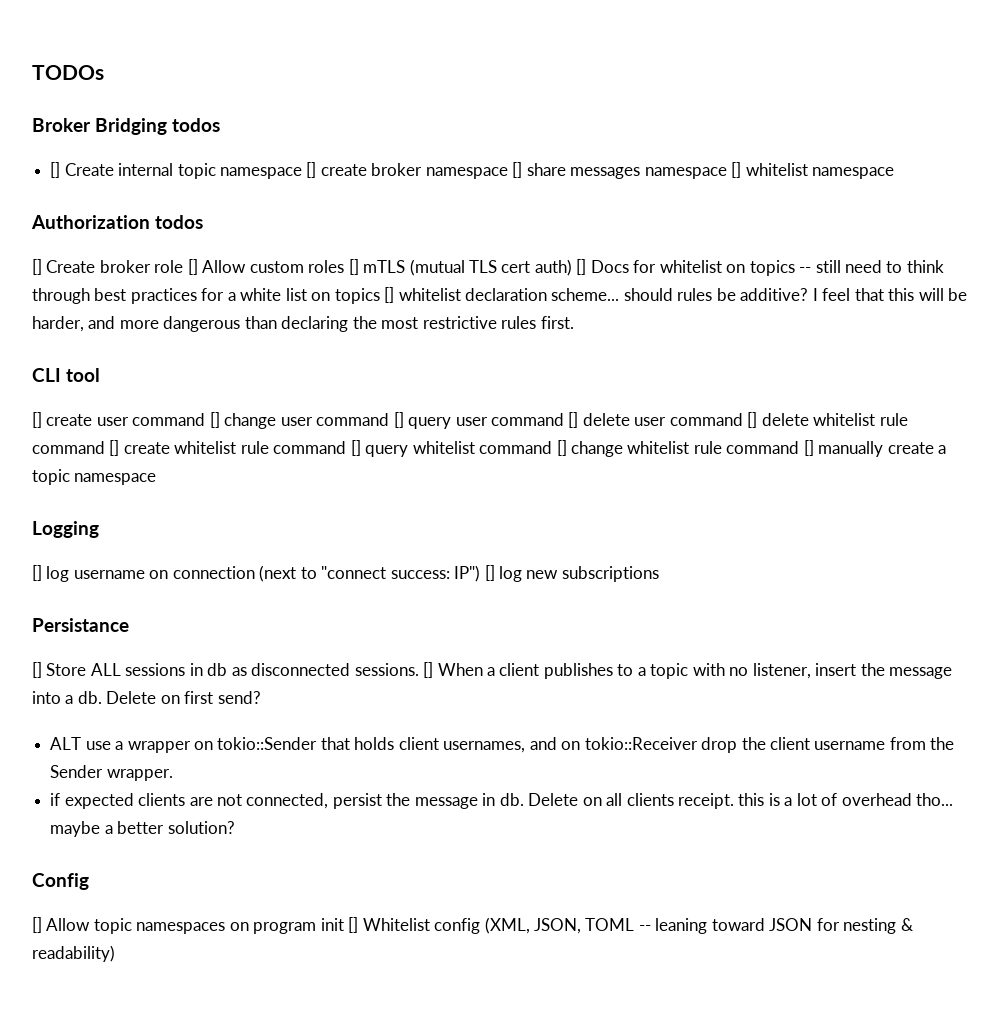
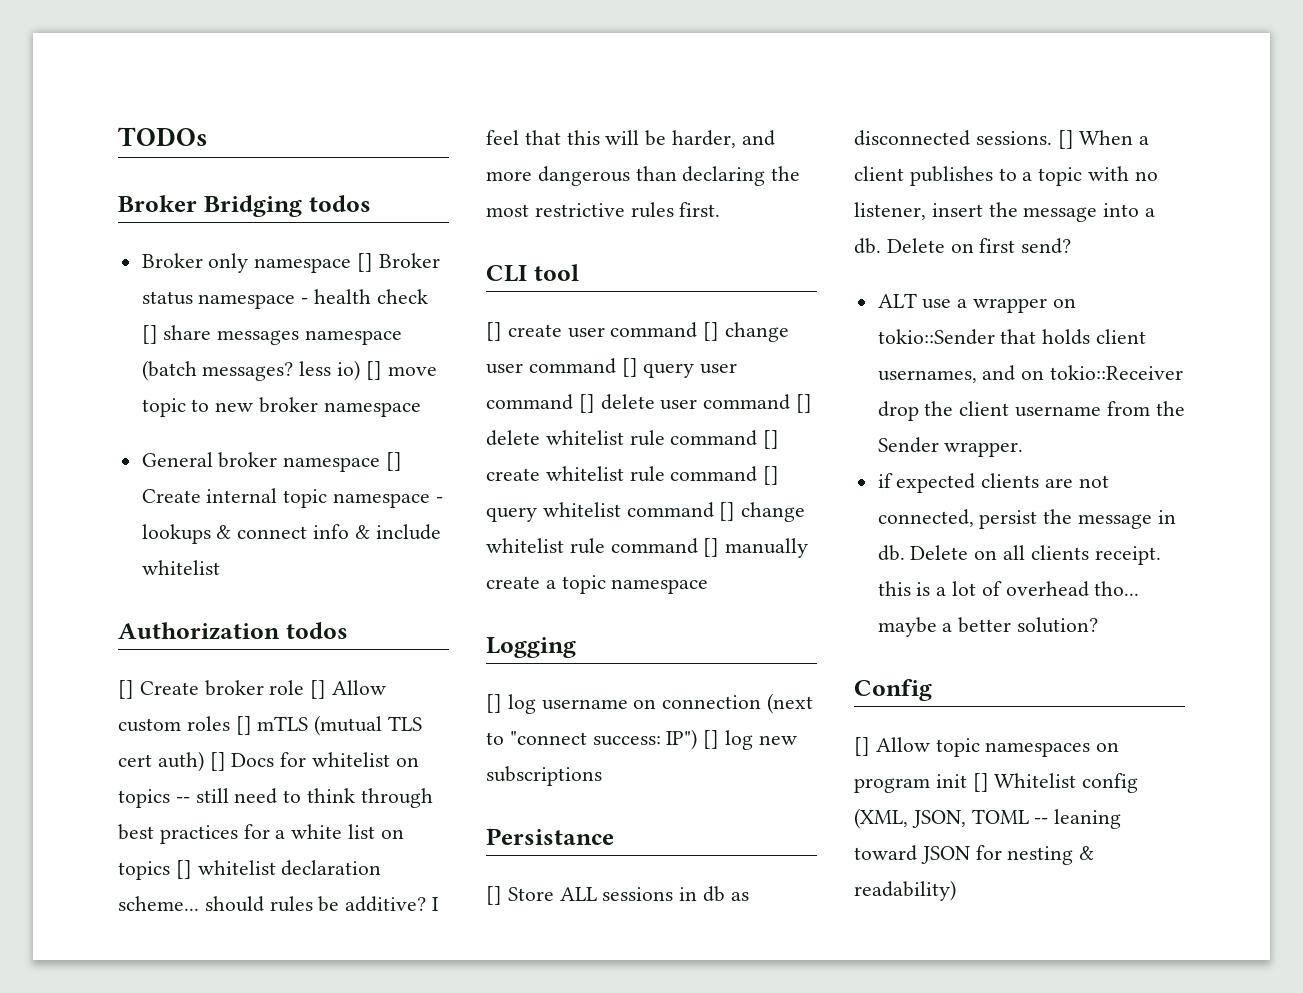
(221, 125) none -> [141,253,440,273] [141,289,428,309] [141,325,403,345] [141,360,437,381] [141,397,421,417] [141,452,381,472] Broker only namespace [] Broker status namespace - health check [] share messages namespace (batch messages? less io) [] move topic to new broker namespace // General broker namespace
[306,162,894,179] [] create broker namespace [] share messages namespace [] whitelist namespace -> [435,497,443,503] [141,524,441,544] [141,560,220,575] - lookups & connect info & include whitelist

